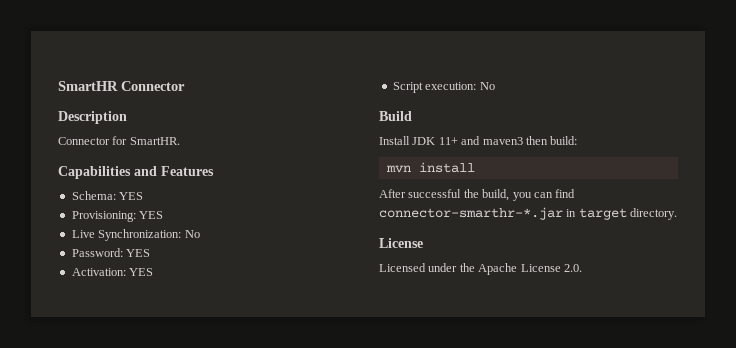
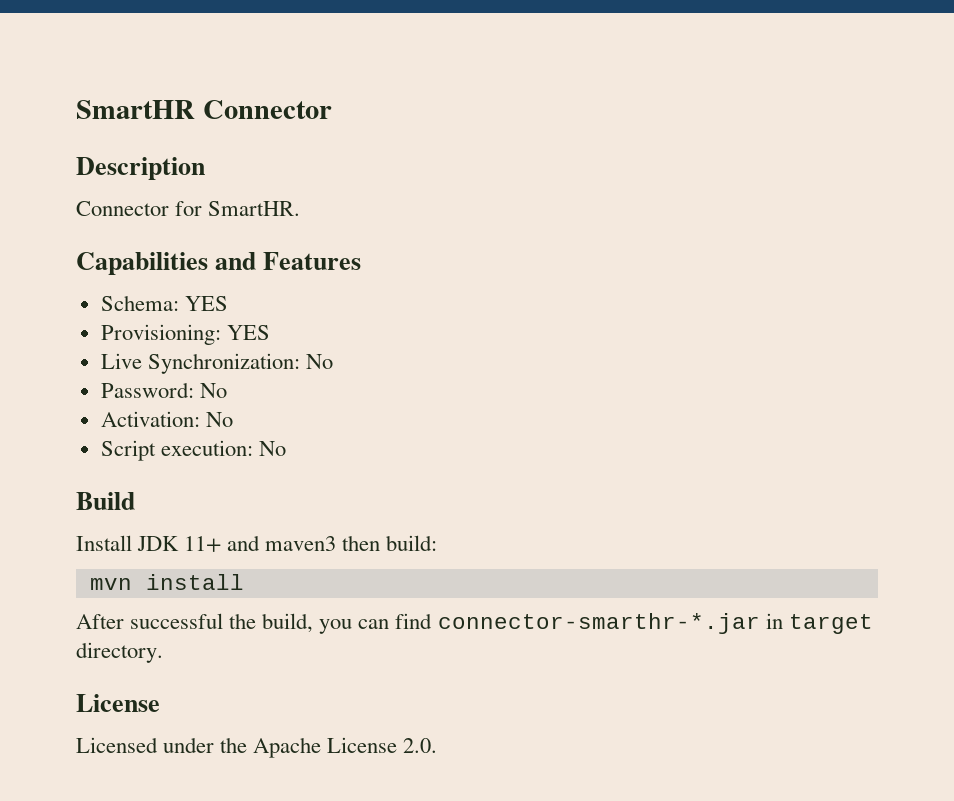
[126,249,151,257] YES -> [199,383,227,398] No
[129,268,154,276] YES -> [205,412,233,427] No

